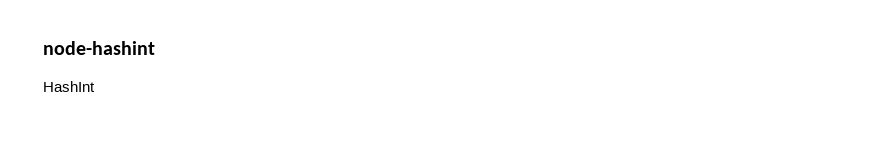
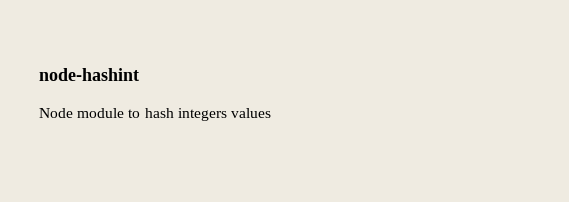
[43,81,95,92] HashInt -> [39,108,271,121] Node module to hash integers values

